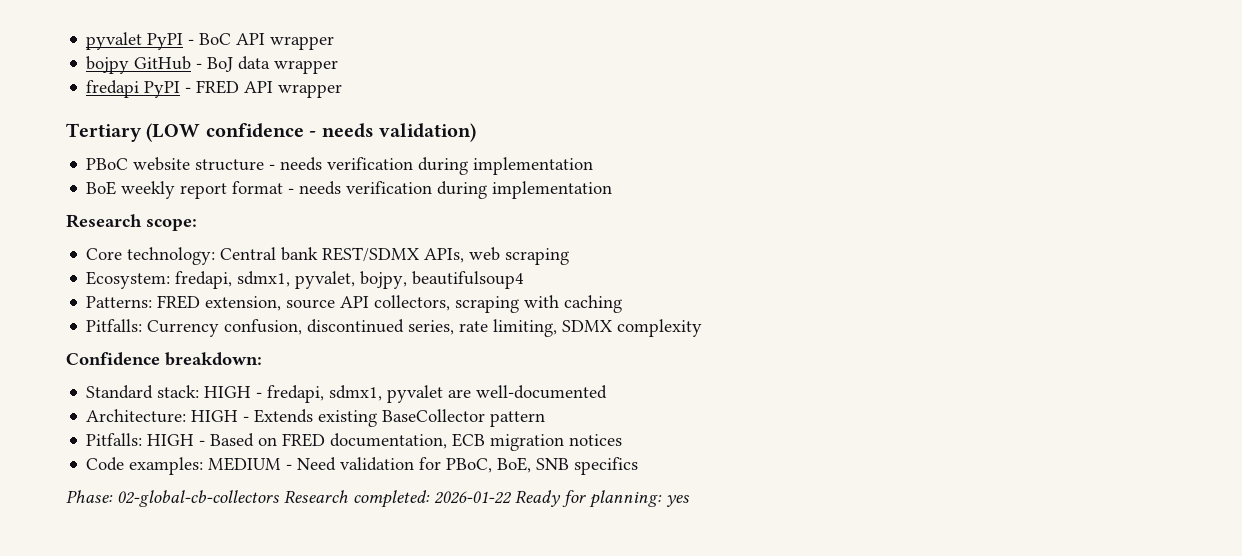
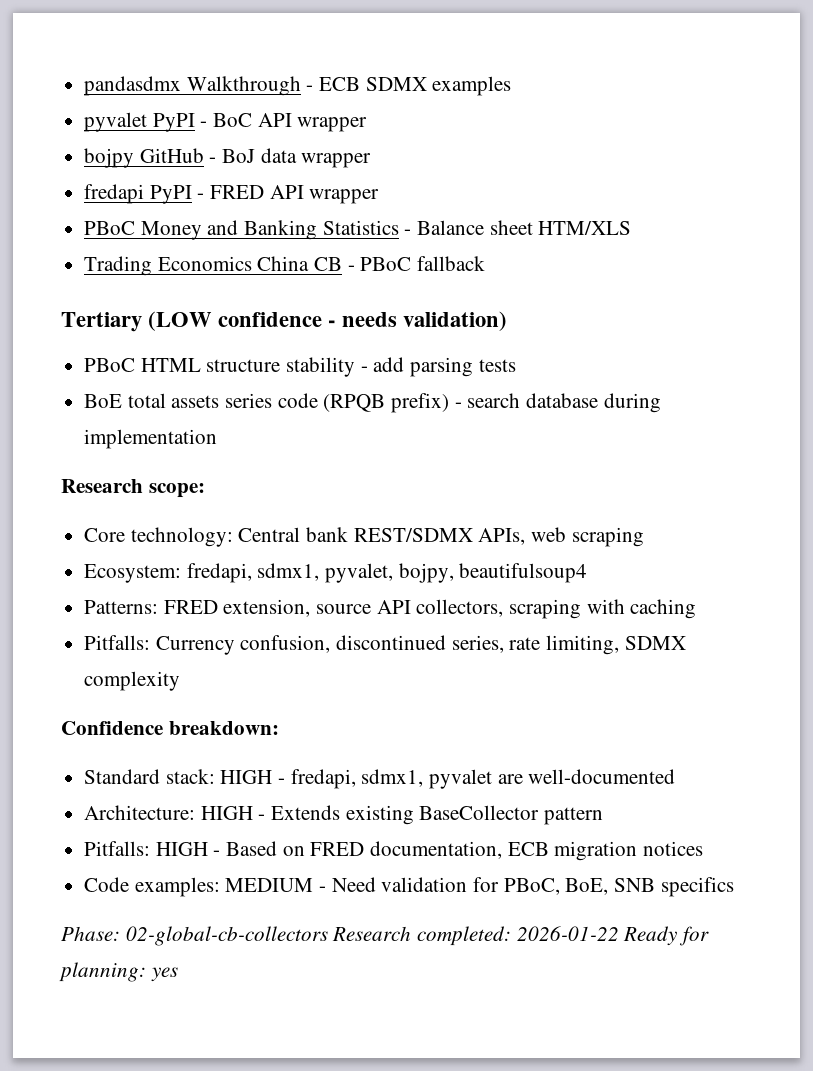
(86, 41) none -> [84,76,512,96] pandasdmx Walkthrough - ECB SDMX examples //
(343, 91) none -> [84,220,632,240] [84,256,486,276] // PBoC Money and Banking Statistics - Balance sheet HTM/XLS // Trading Economics China CB - PBoC fallback
[133,157,594,175] [86,181,433,199] website structure - needs verification during implementation // BoE weekly report format - needs verification -> [140,357,516,377] [84,393,599,413] HTML structure stability - add parsing tests // BoE total assets series code (RPQB prefix) - search database

